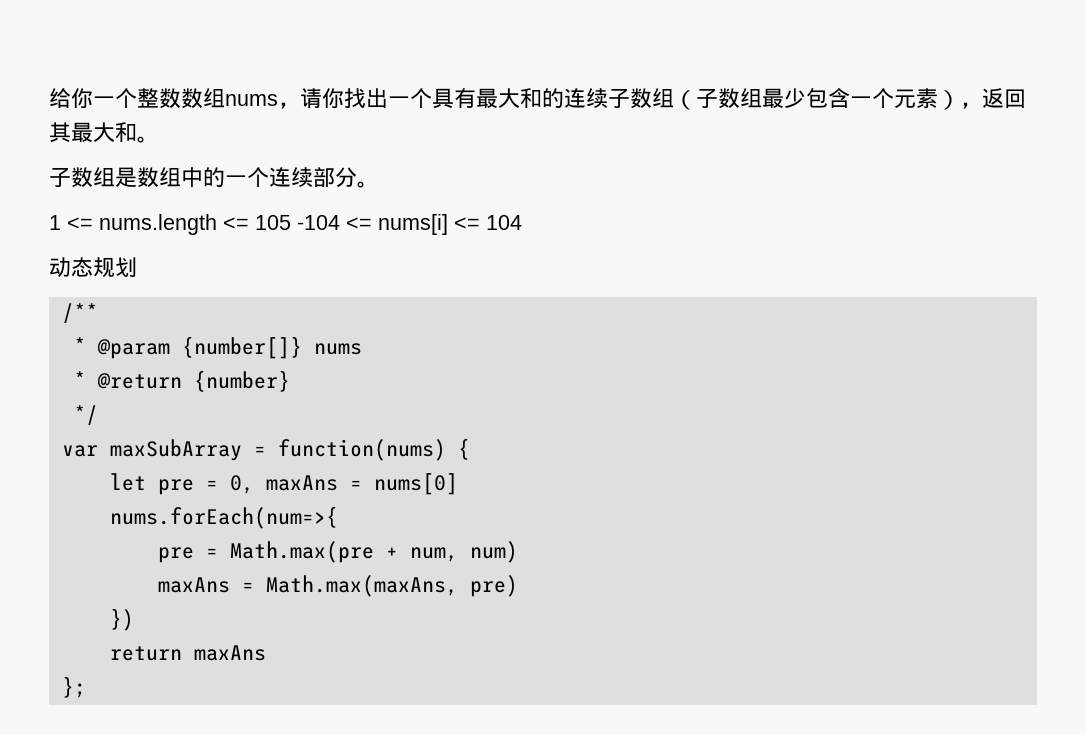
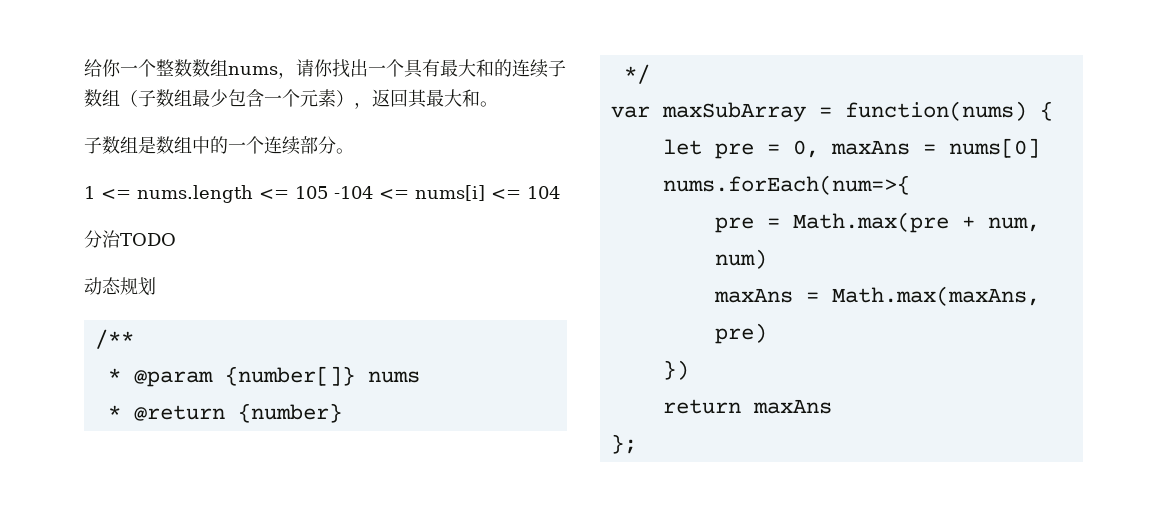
(522, 222) none -> [84,230,176,248] // 分治TODO

